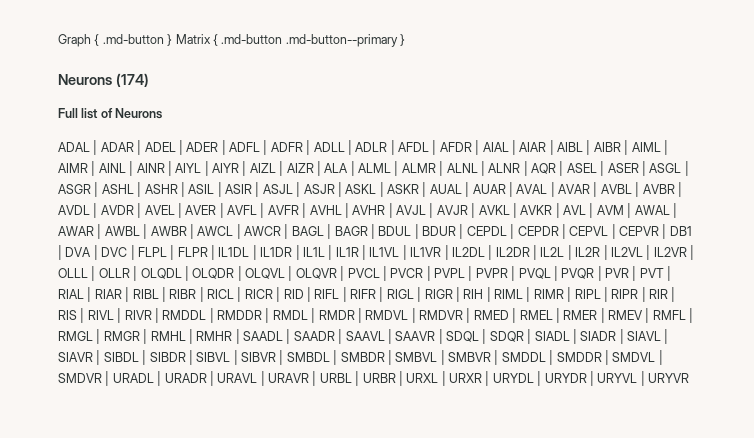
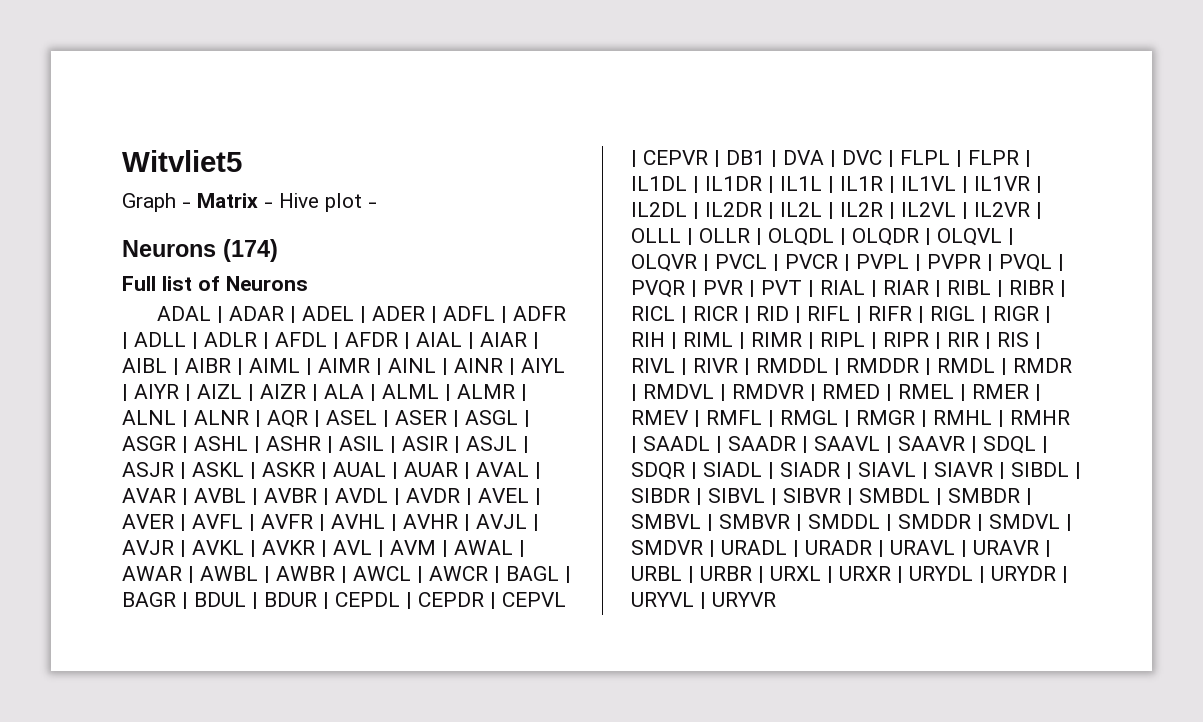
[58,34,405,47] Graph { .md-button } Matrix { .md-button .md-button--primary } -> [122,150,242,172] [122,193,377,212] Witvliet5 // Graph - Matrix - Hive plot -

